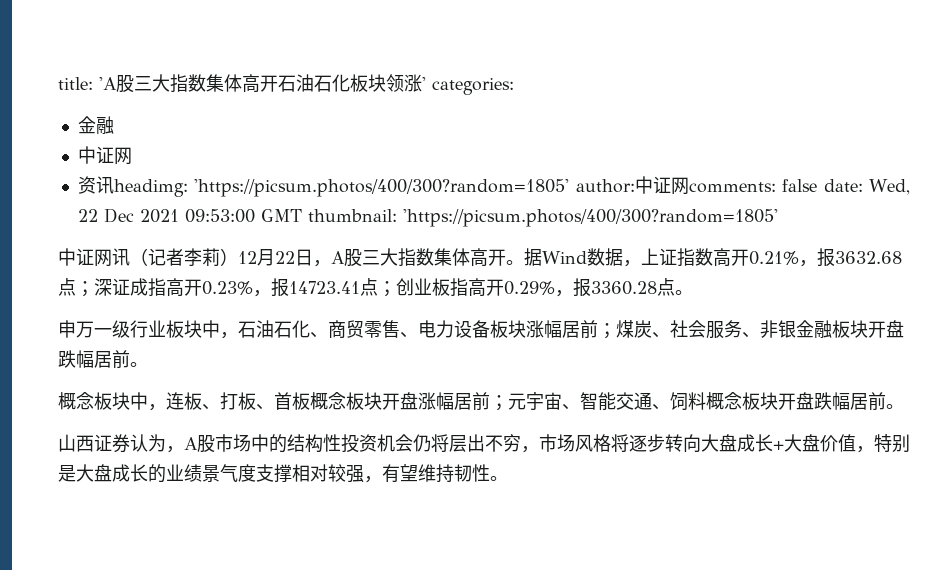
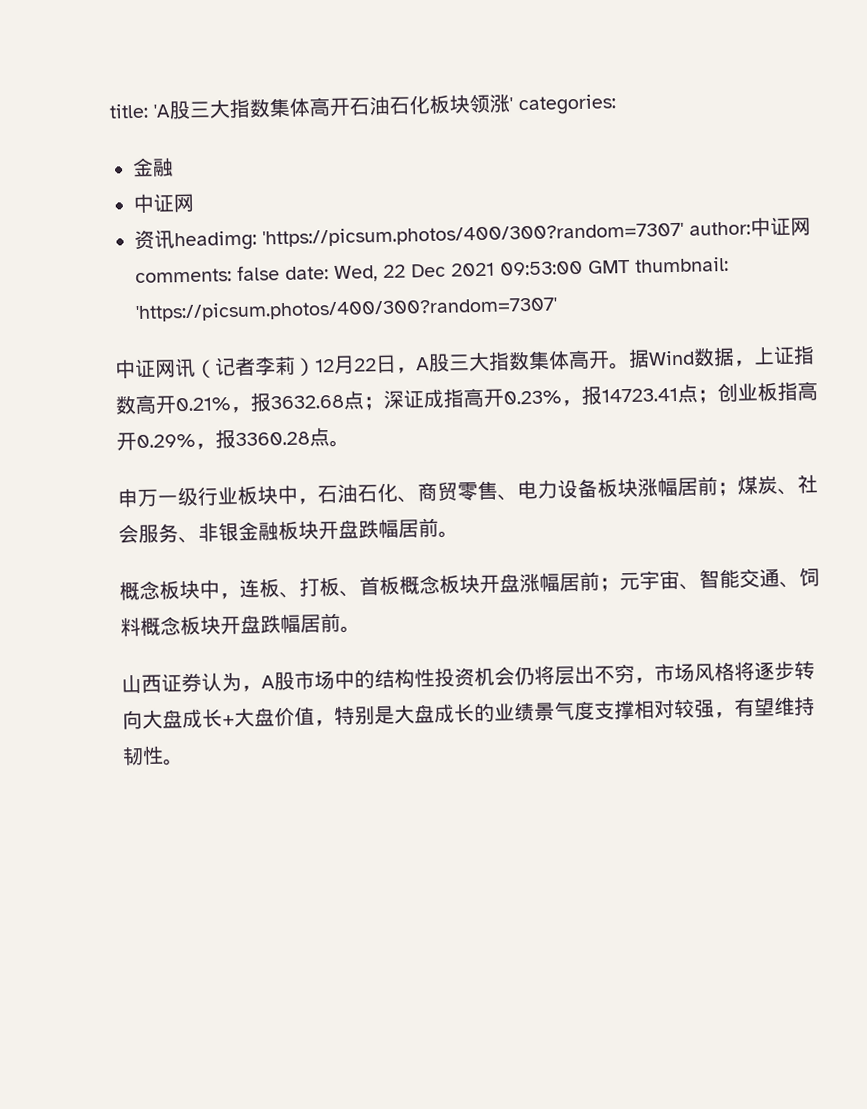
[194,179,570,197] 'https://picsum.photos/400/300?random=1805' -> [262,221,684,248] 'https://picsum.photos/400/300?random=7307'
[402,209,778,227] 'https://picsum.photos/400/300?random=1805' -> [135,296,558,323] 'https://picsum.photos/400/300?random=7307'

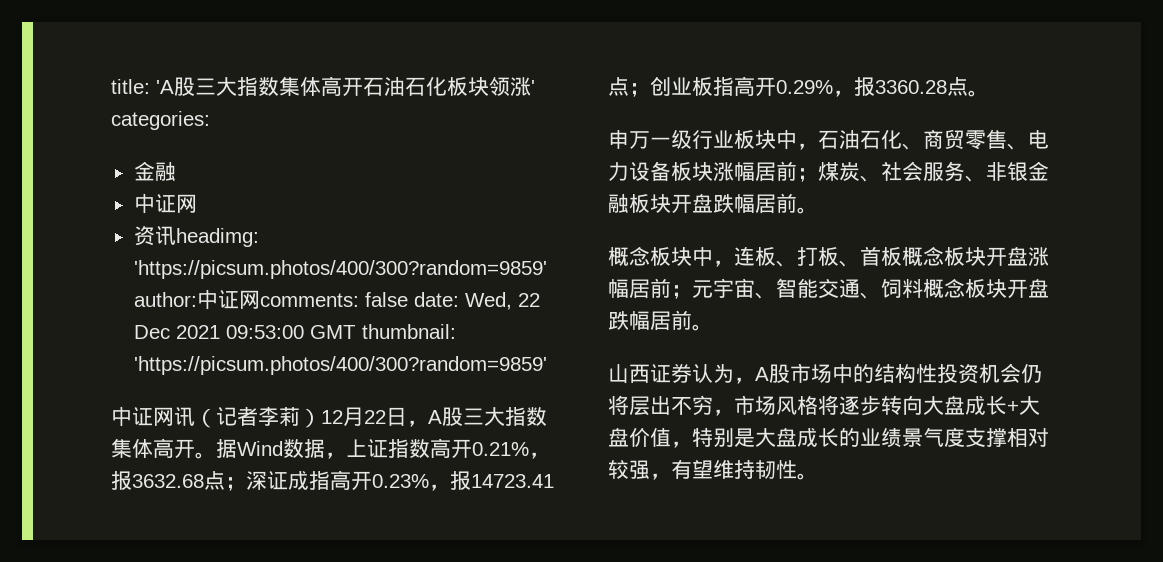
[262,221,684,248] 'https://picsum.photos/400/300?random=7307' -> [133,260,547,279] 'https://picsum.photos/400/300?random=9859'
[135,296,558,323] 'https://picsum.photos/400/300?random=7307' -> [133,356,547,375] 'https://picsum.photos/400/300?random=9859'

